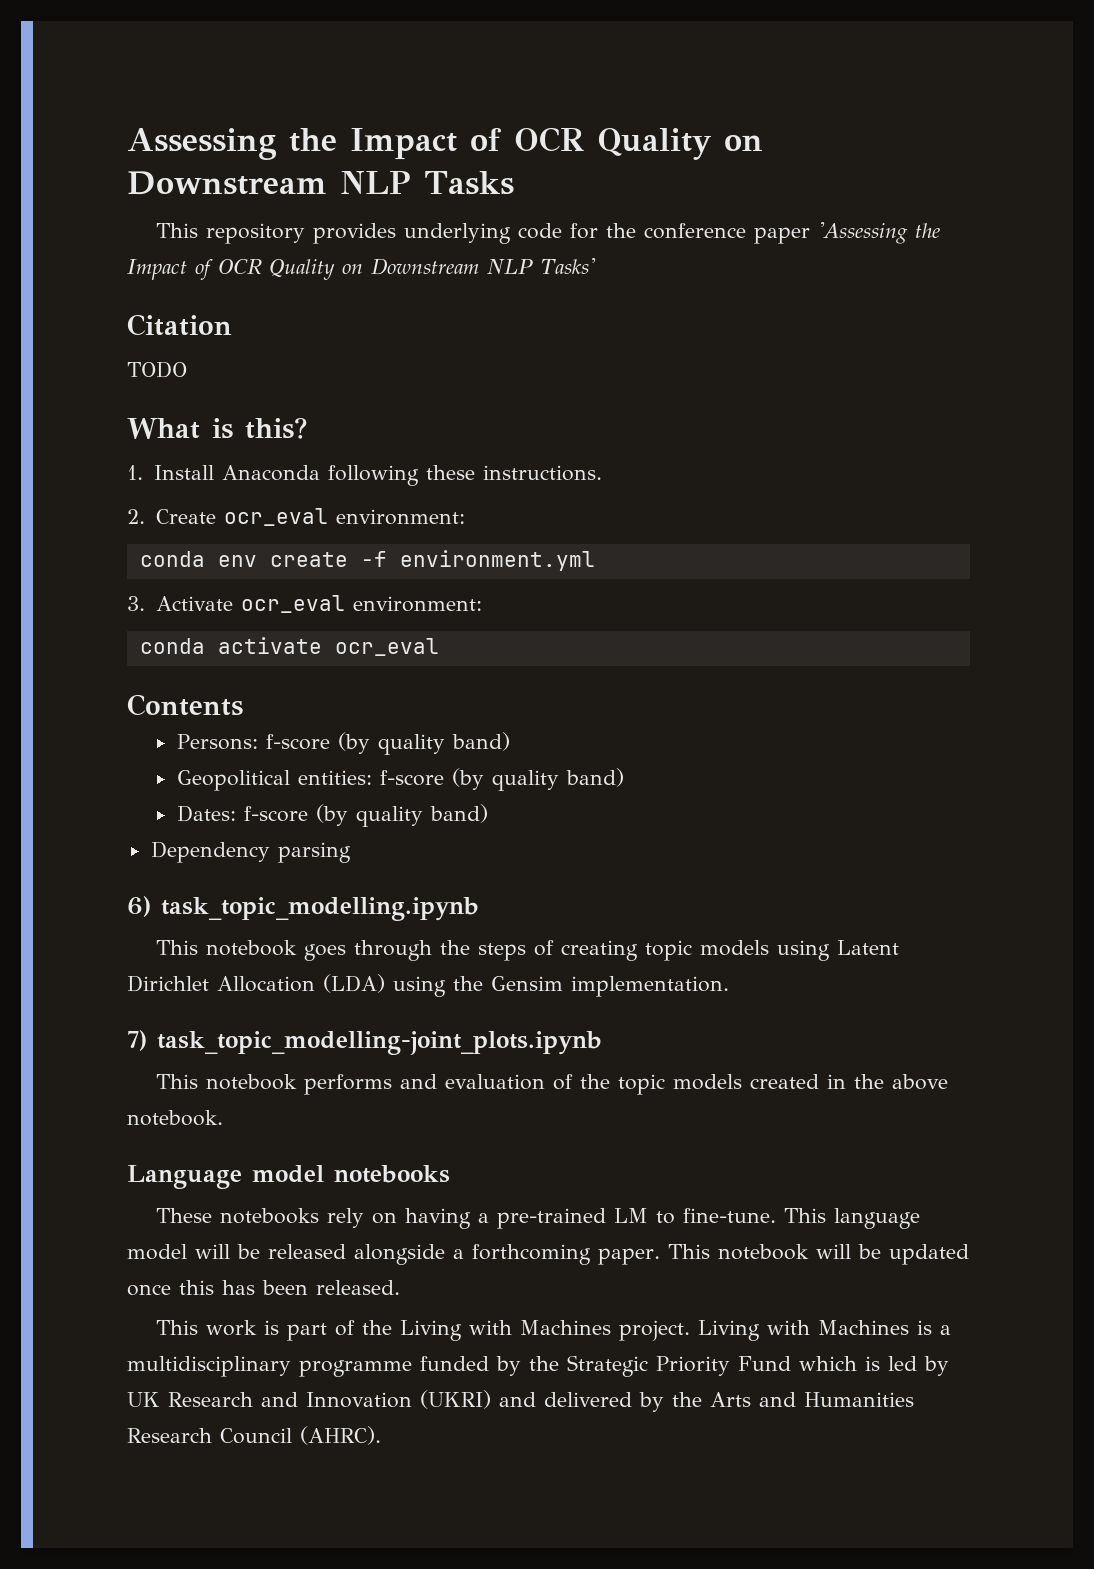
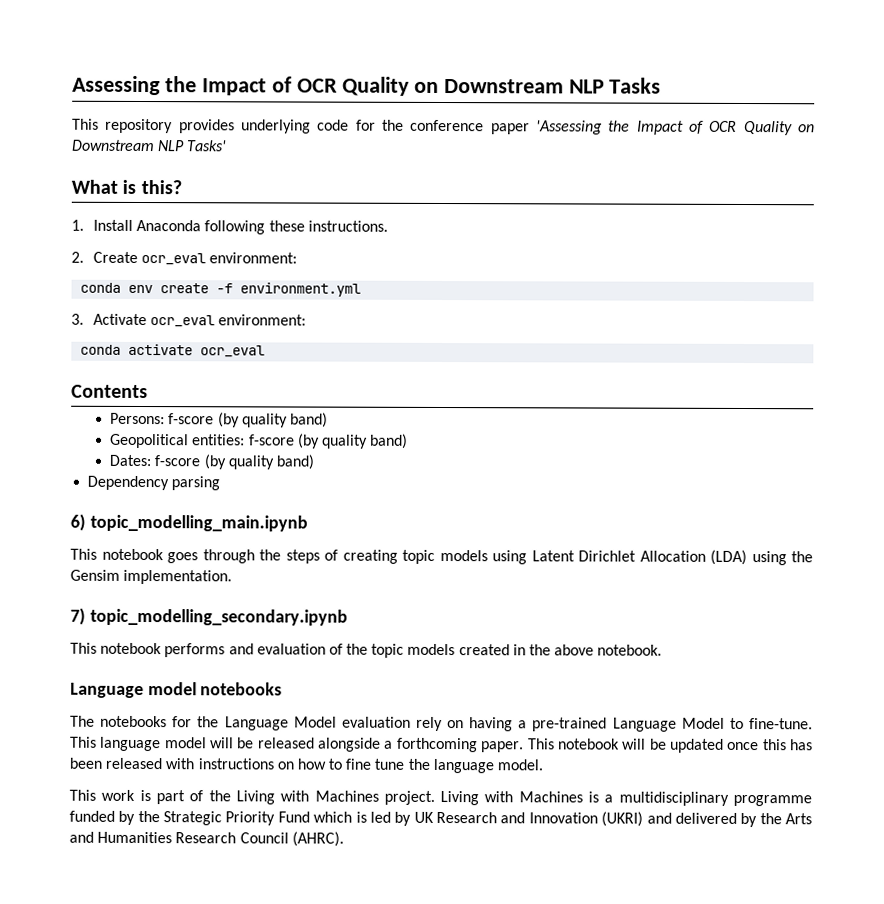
[127,314,232,336] [127,361,187,378] // Citation // TODO -> (228, 146) none
[161,897,479,921] task_topic_modelling.ipynb -> [89,514,308,532] topic_modelling_main.ipynb
[157,1031,602,1055] task_topic_modelling-joint_plots.ipynb -> [89,608,348,626] topic_modelling_secondary.ipynb
[156,1208,320,1224] These notebooks -> [70,715,411,731] The notebooks for the Language Model evaluation
[614,1208,649,1223] LM -> [612,717,725,732] Language Model
[316,1280,400,1295] released. -> [105,757,544,774] released with instructions on how to fine tune the language model.

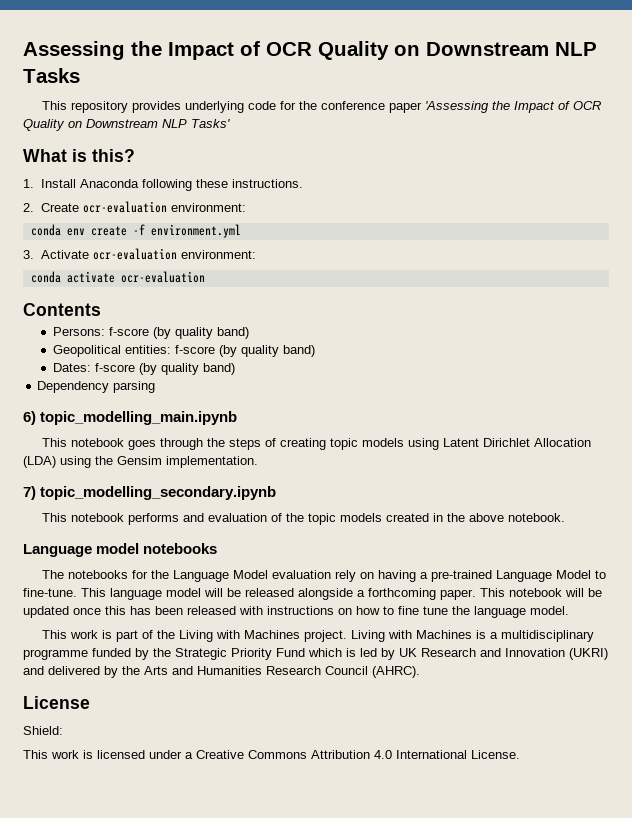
[141,253,207,266] ocr_eval -> [82,201,167,213] ocr-evaluation
[150,315,216,328] ocr_eval -> [92,248,177,260] ocr-evaluation
[200,345,266,358] ocr_eval -> [120,271,205,283] ocr-evaluation
(344, 839) none -> [23,696,90,709] [23,726,63,735] [23,750,520,759] // License // Shield: // This work is licensed under a Creative Commons Attribution 4.0 International License.

